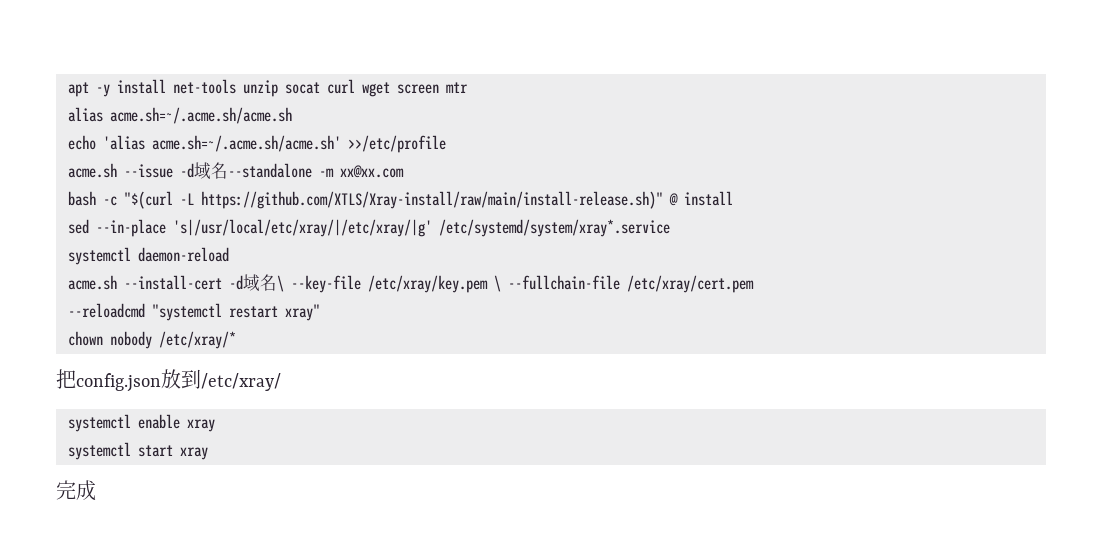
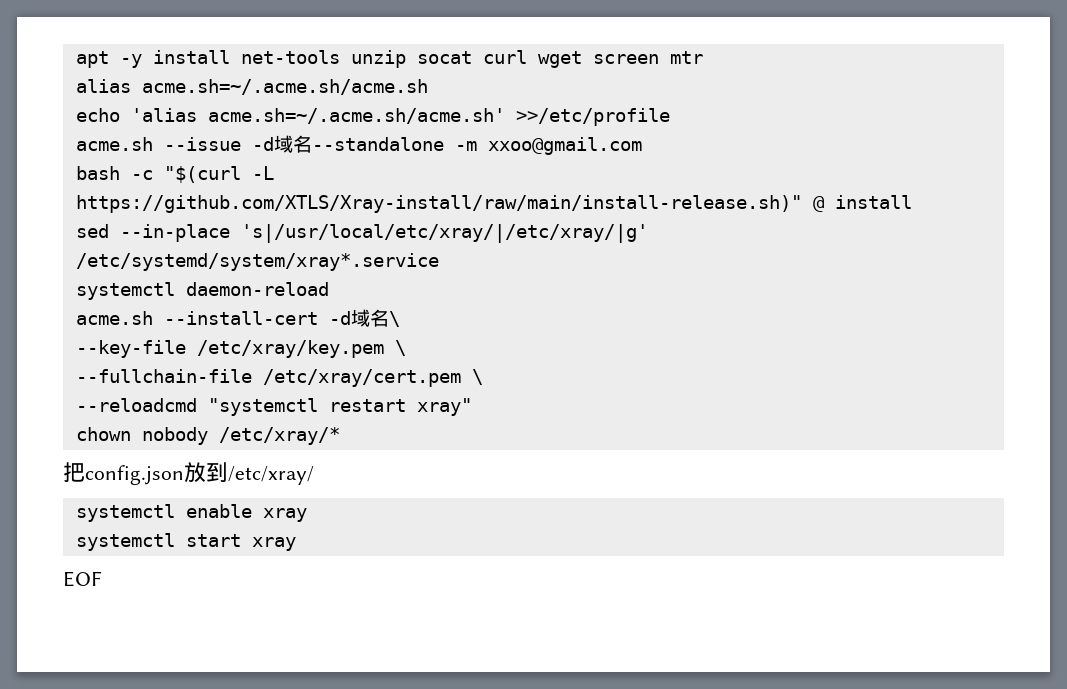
[340,165,404,178] xx@xx.com -> [487,137,642,155] xxoo@gmail.com
(284, 283) none -> (400, 319) //
(501, 283) none -> (406, 348) //
(754, 284) none -> [471,369,483,385] \
[56,480,96,501] 完成 -> [63,571,102,587] EOF

